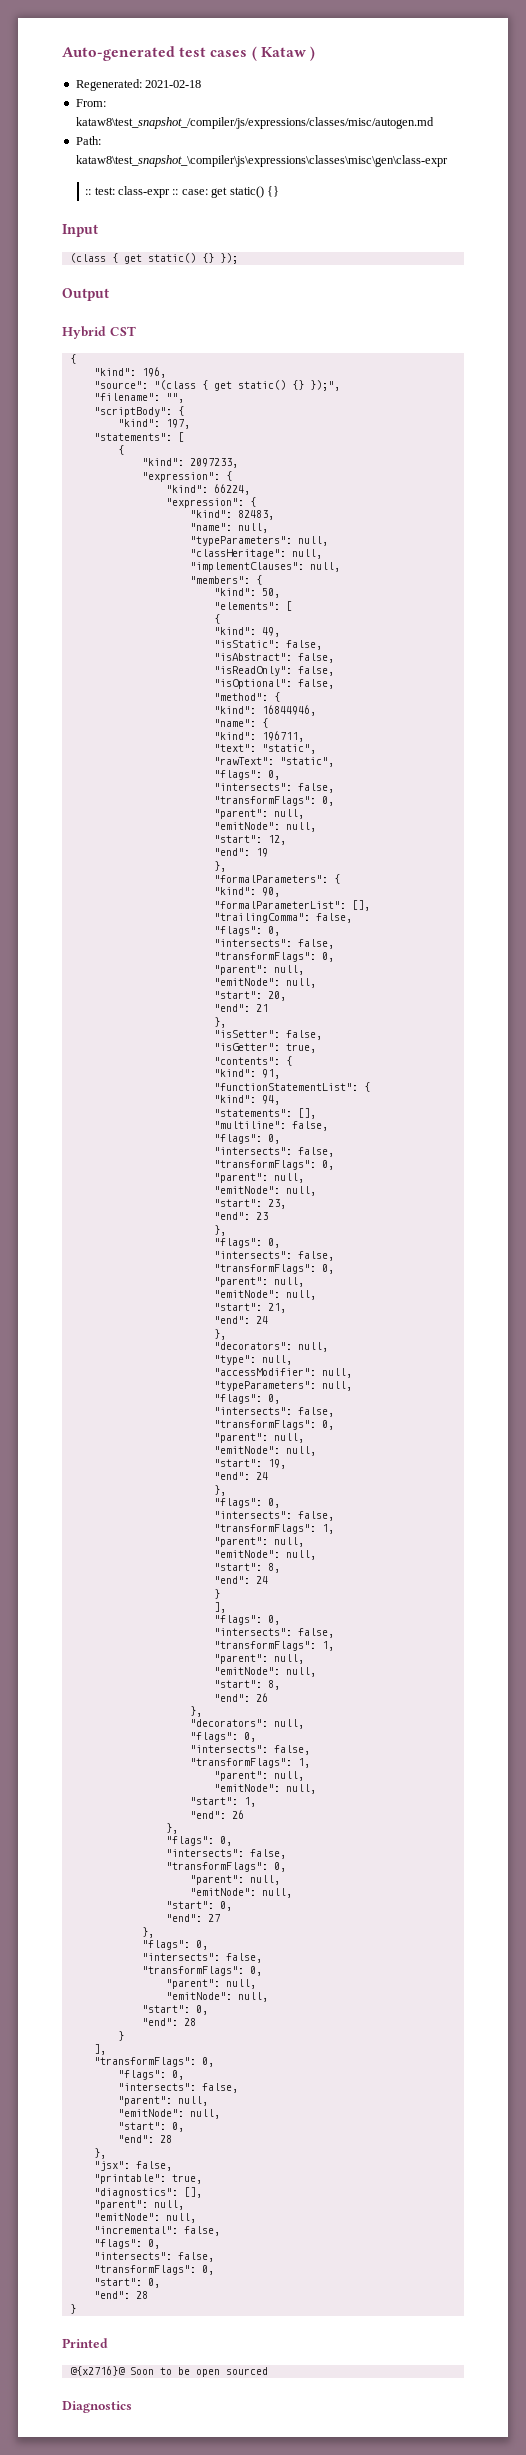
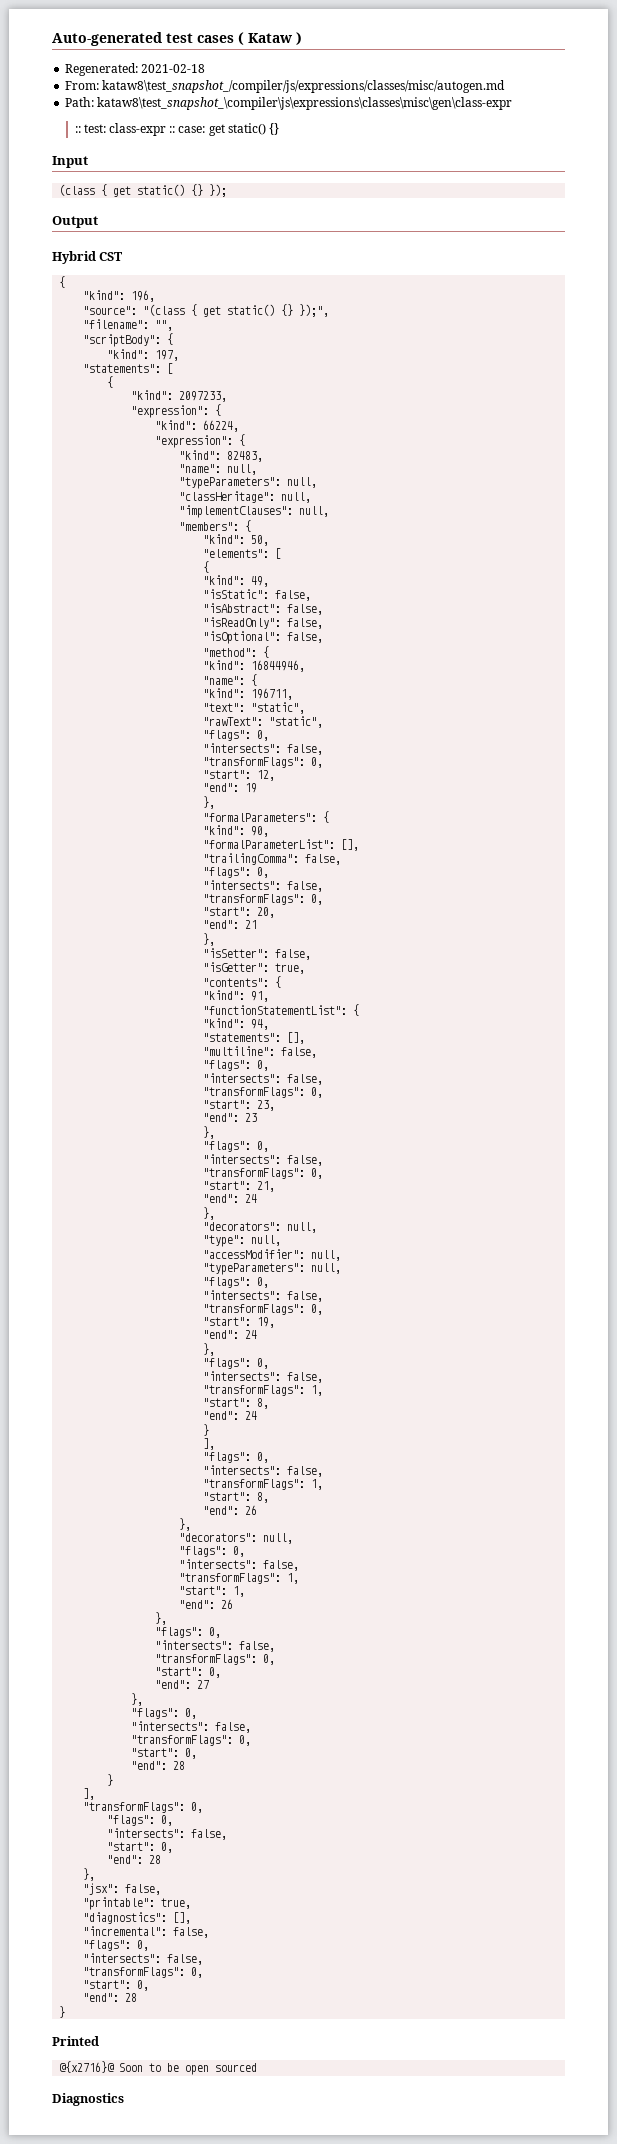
[213,809,304,819] [213,822,316,832] // "parent": null, // "emitNode": null, -> (324, 762) none
[213,965,304,975] [213,978,316,988] // "parent": null, // "emitNode": null, -> (324, 899) none
[213,1173,304,1183] [213,1186,316,1196] // "parent": null, // "emitNode": null, -> (324, 1092) none
[213,1277,304,1287] [213,1290,316,1300] // "parent": null, // "emitNode": null, -> (324, 1173) none
[213,1433,304,1443] [213,1446,316,1456] // "parent": null, // "emitNode": null, -> (324, 1309) none
[213,1537,304,1547] [213,1550,316,1560] // "parent": null, // "emitNode": null, -> (324, 1390) none
[213,1654,304,1664] [213,1667,316,1677] // "parent": null, // "emitNode": null, -> (324, 1484) none
[213,1771,304,1781] [213,1784,316,1794] // "parent": null, // "emitNode": null, -> (300, 1578) none
[189,1875,280,1885] [189,1888,292,1898] // "parent": null, // "emitNode": null, -> (276, 1659) none
[165,1979,256,1989] [165,1992,268,2002] // "parent": null, // "emitNode": null, -> (252, 1740) none
[117,2096,208,2106] [117,2109,220,2119] // "parent": null, // "emitNode": null, -> (228, 1834) none
[93,2200,184,2210] [93,2213,196,2223] // "parent": null, // "emitNode": null, -> (192, 1918) none

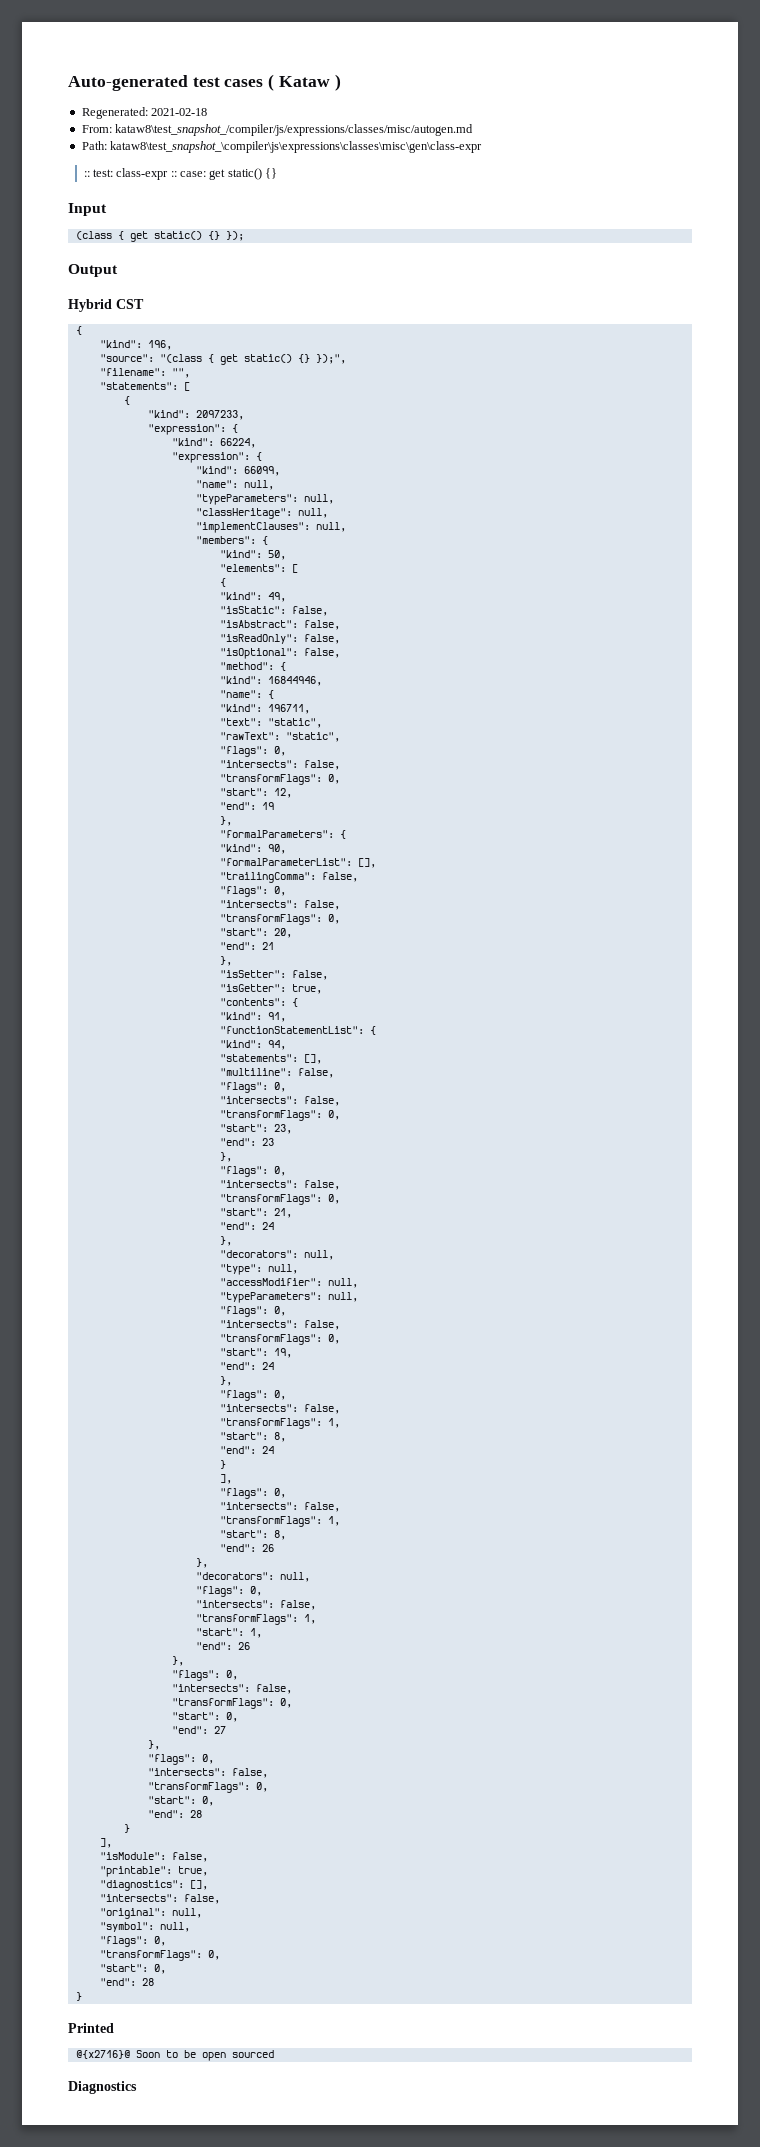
[83,333,174,347] [107,349,180,361] // "scriptBody": { // "kind": 197, -> (190, 373) none
[227,451,264,462] 82483, -> [243,466,280,476] 66099,
[83,1802,204,1813] [107,1815,174,1826] [107,1828,228,1840] [107,1842,174,1853] [107,1855,162,1864] [83,1868,96,1881] [83,1883,120,1895] "transformFlags": 0, // "flags": 0, // "intersects": false, // "start": 0, // "end": 28 // }, // "jsx": -> [99,1852,166,1860] "isModule":
[83,1926,210,1938] [83,1940,150,1951] [83,1953,204,1965] "incremental": false, // "flags": 0, // "intersects": false, -> [99,1894,220,1904] [99,1908,202,1919] [99,1922,190,1932] [99,1936,166,1947] "intersects": false, // "original": null, // "symbol": null, // "flags": 0,

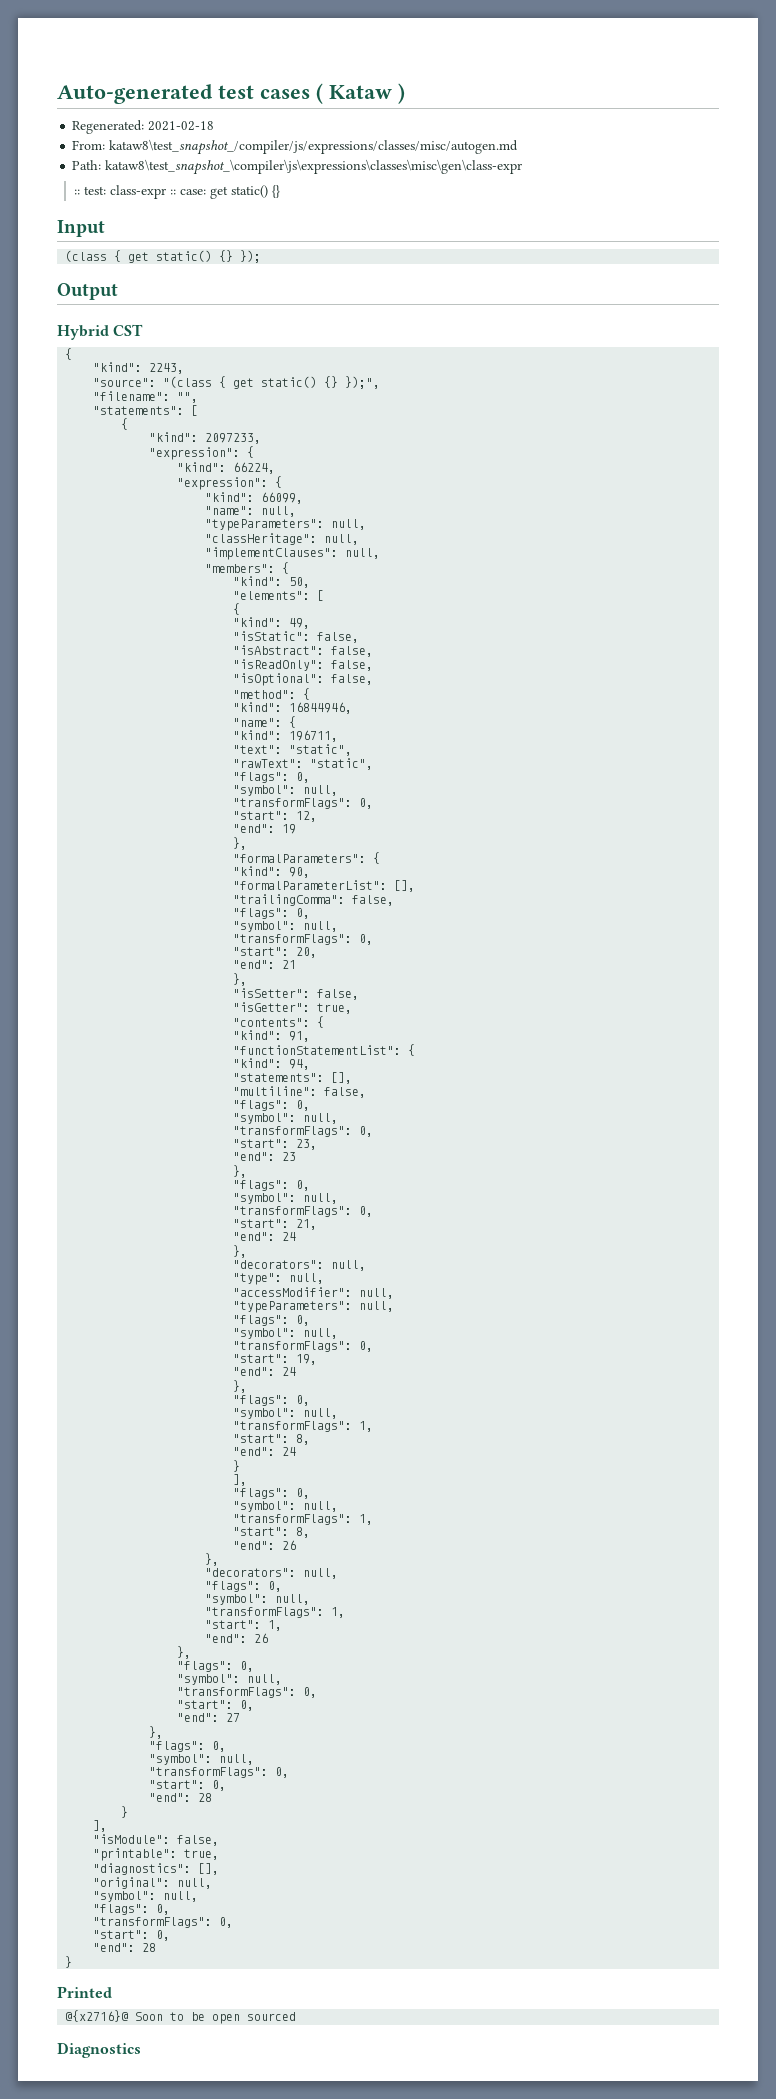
[147,340,172,350] 196, -> [149,363,185,374] 2243,
[219,760,340,770] "intersects": false, -> [233,785,339,796] "symbol": null,
[219,900,340,910] "intersects": false, -> [233,921,339,932] "symbol": null,
[219,1096,340,1106] "intersects": false, -> [233,1113,339,1124] "symbol": null,
[219,1180,340,1190] "intersects": false, -> [233,1193,339,1204] "symbol": null,
[219,1320,340,1330] "intersects": false, -> [233,1328,339,1339] "symbol": null,
[219,1404,340,1414] "intersects": false, -> [233,1408,339,1419] "symbol": null,
[219,1502,340,1512] "intersects": false, -> [233,1501,339,1512] "symbol": null,
[195,1600,316,1610] "intersects": false, -> [205,1594,311,1605] "symbol": null,
[171,1684,292,1694] "intersects": false, -> [177,1674,283,1685] "symbol": null,
[147,1768,268,1778] "intersects": false, -> [149,1754,255,1765] "symbol": null,
[99,1894,220,1904] // "intersects": false, -> (220, 1869) none

